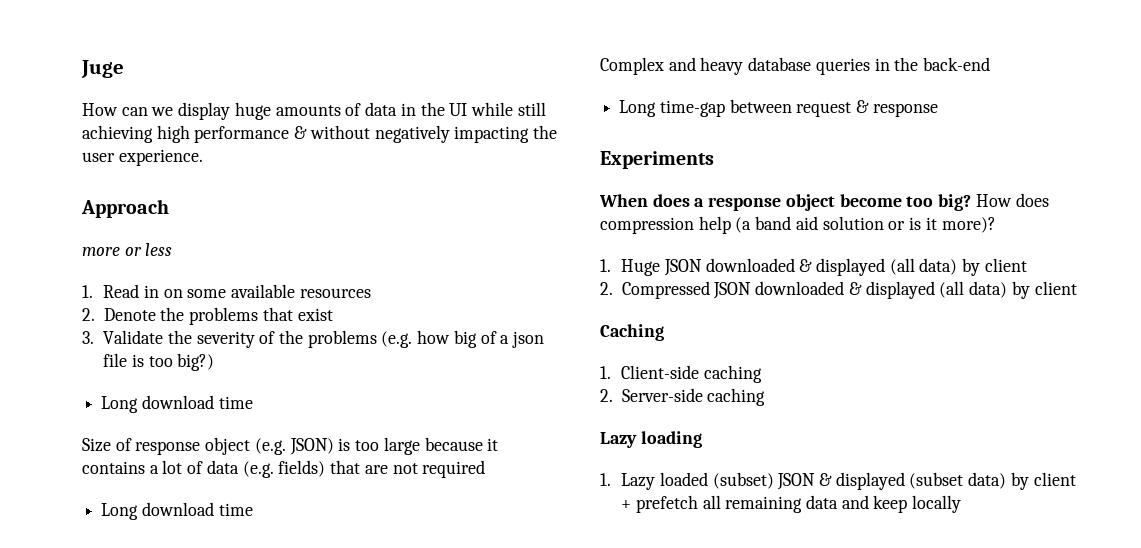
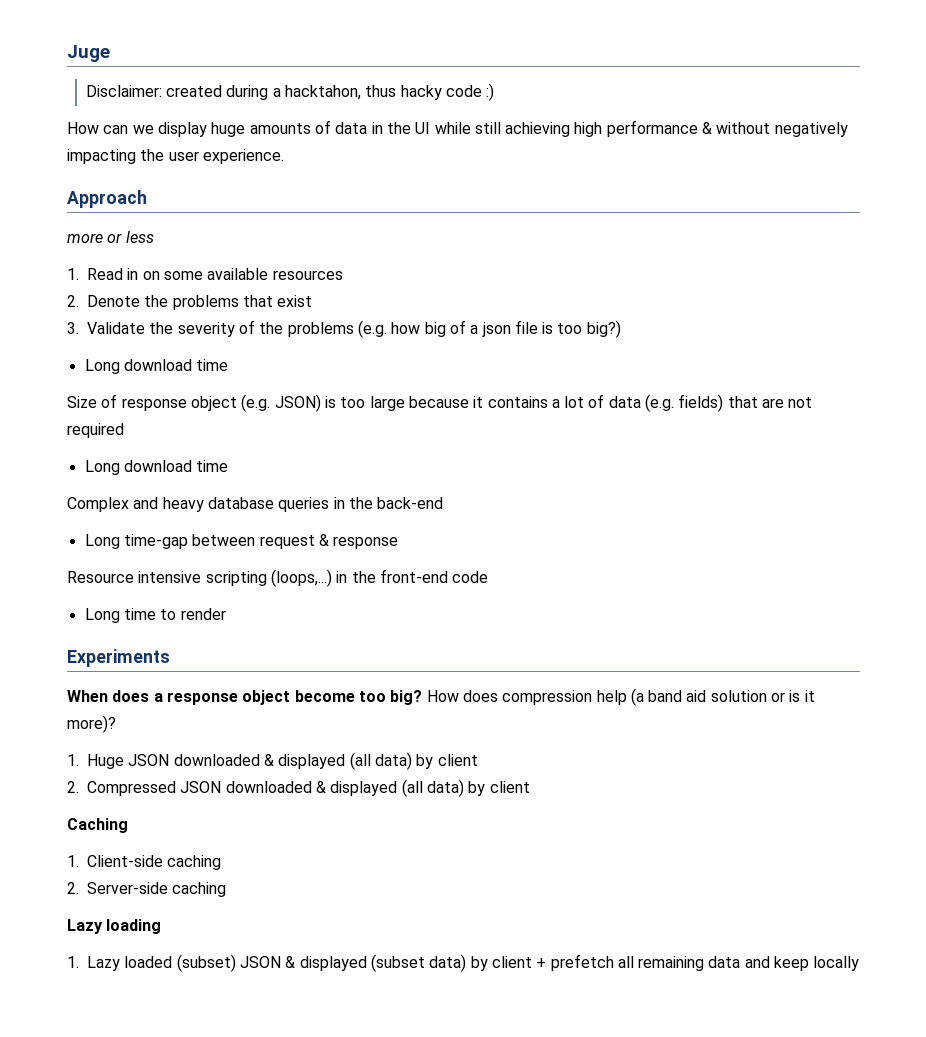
(124, 69) none -> [85,83,495,101] // Disclaimer: created during a hacktahon, thus hacky code :)
(938, 110) none -> [67,569,489,587] [84,608,226,623] // Resource intensive scripting (loops,...) in the front-end code // Long time to render

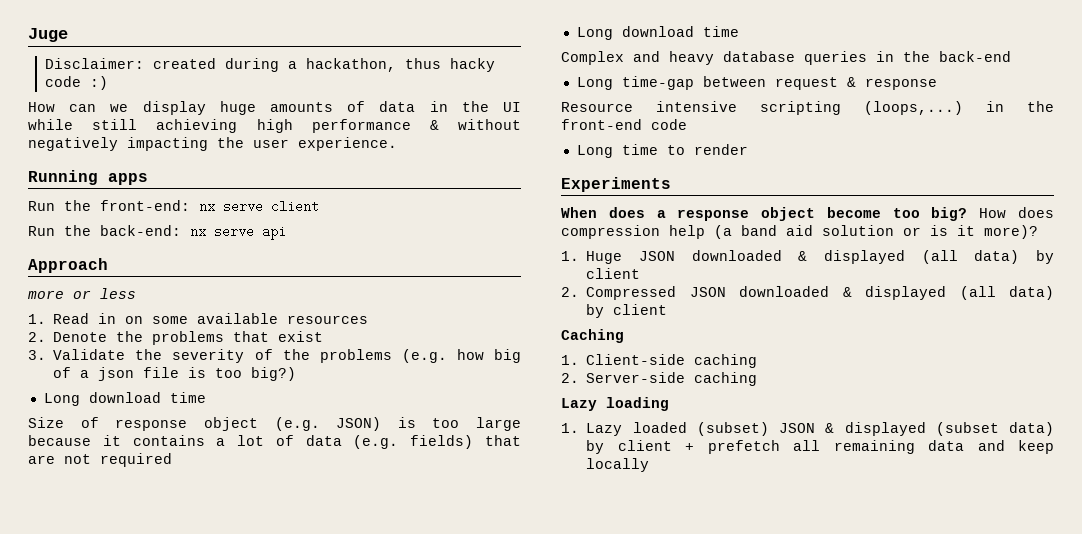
[285,85,362,100] hacktahon, -> [306,58,397,72] hackathon,
(284, 156) none -> [28,170,148,185] [28,200,319,213] [28,225,286,240] // Running apps // Run the front-end: nx serve client // Run the back-end: nx serve api

